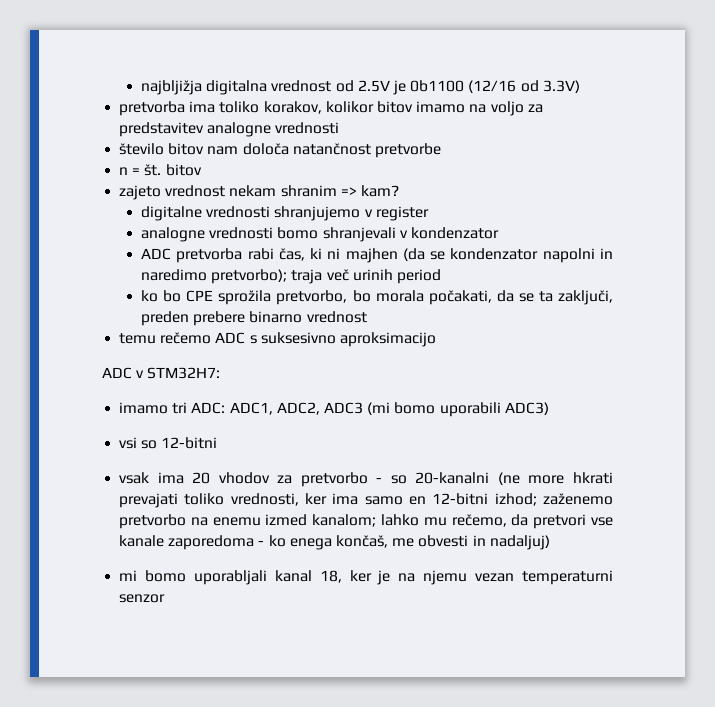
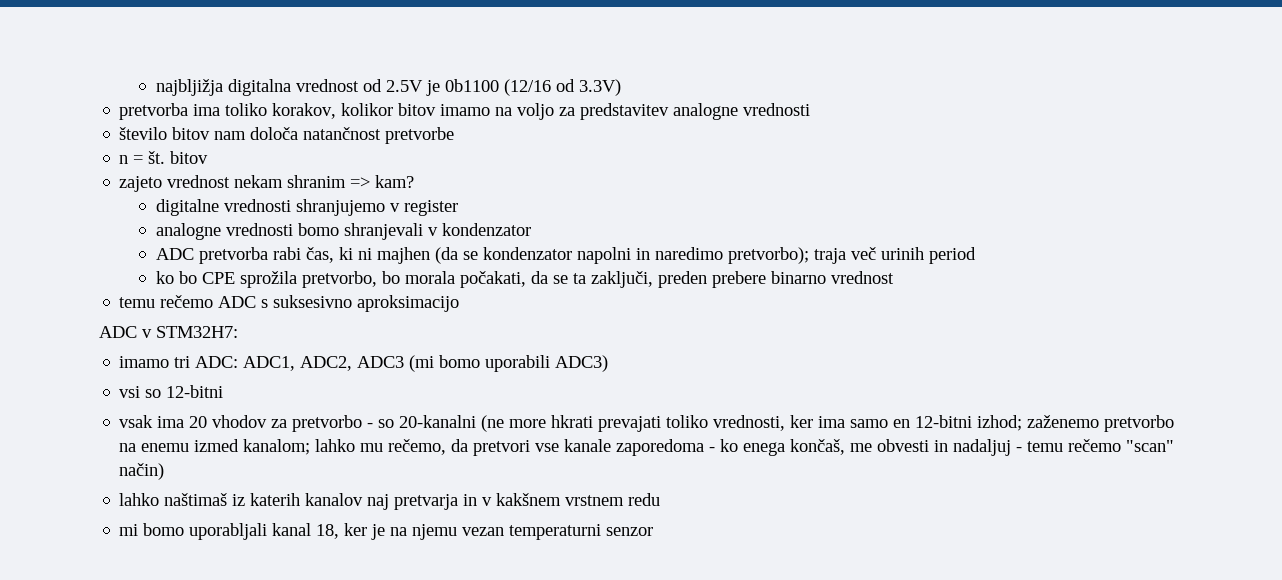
[489,535,550,550] nadaljuj) -> [953,439,1175,456] [119,463,165,480] [119,493,661,510] nadaljuj - temu rečemo "scan" način) // lahko naštimaš iz katerih kanalov naj pretvarja in v kakšnem vrstnem redu

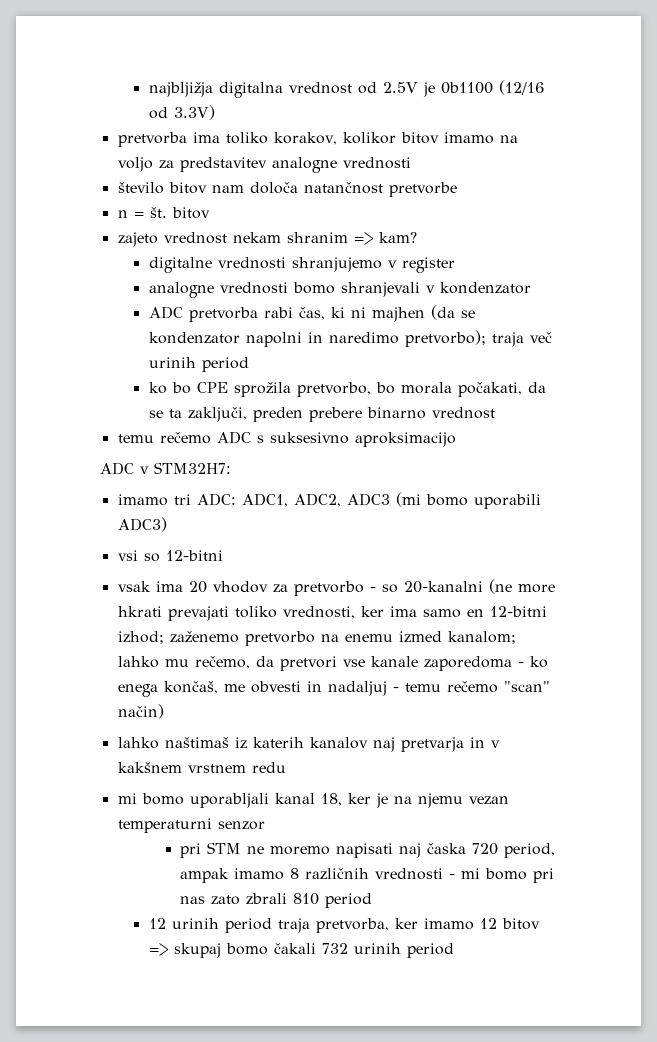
(654, 531) none -> [179,842,555,858] [179,868,554,883] [179,893,372,908] [148,918,540,933] [148,943,454,958] // pri STM ne moremo napisati naj časka 720 period, ampak imamo 8 različnih vrednosti - mi bomo pri nas zato zbrali 810 period // 12 urinih period traja pretvorba, ker imamo 12 bitov => skupaj bomo čakali 732 urinih period

